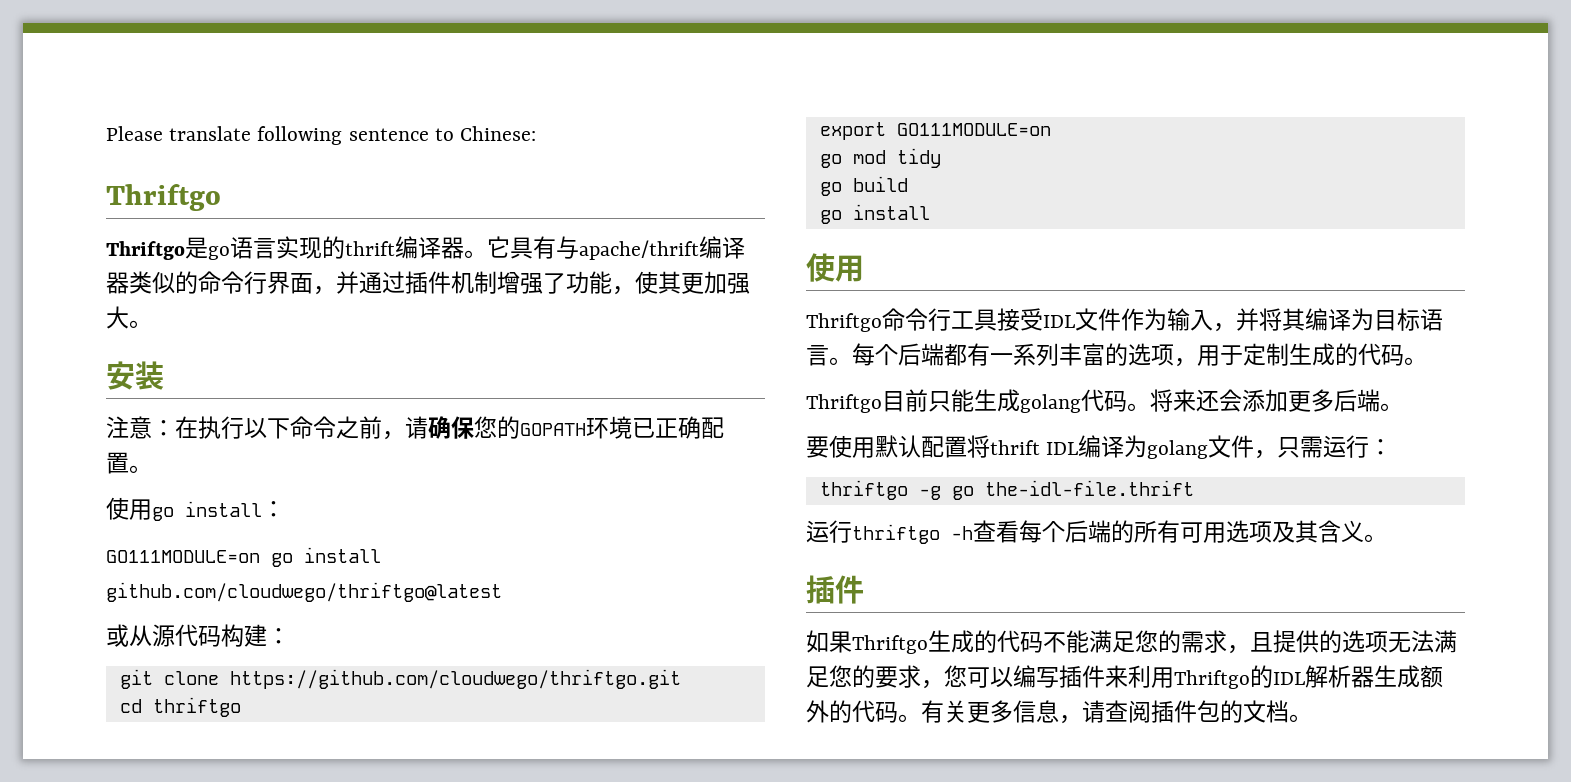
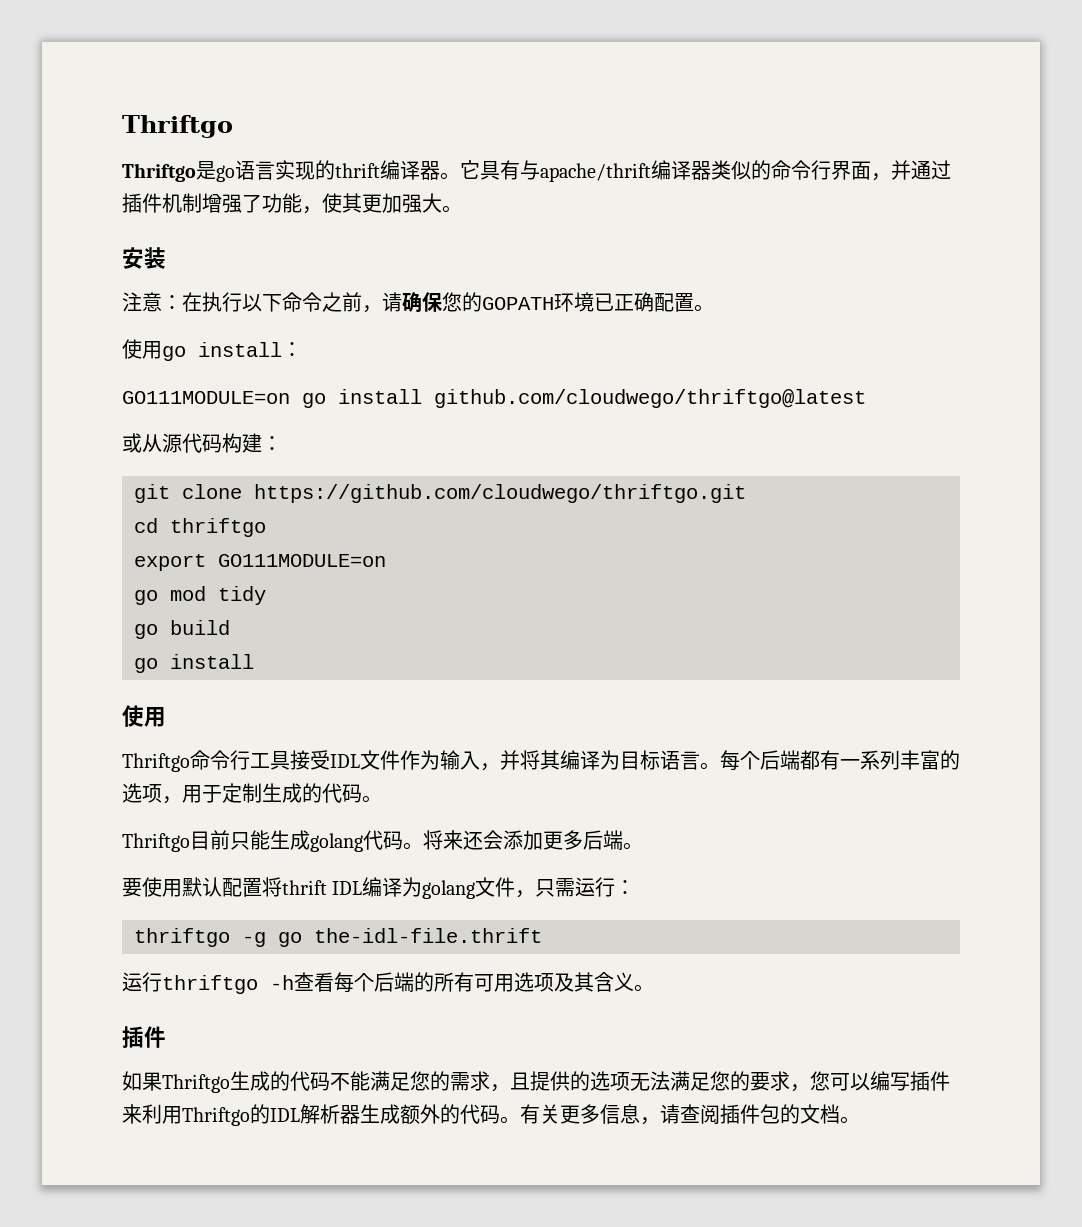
[106,126,537,145] Please translate following sentence to Chinese: // -> (122, 126) none

